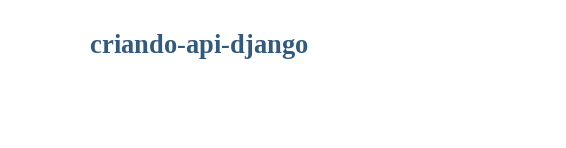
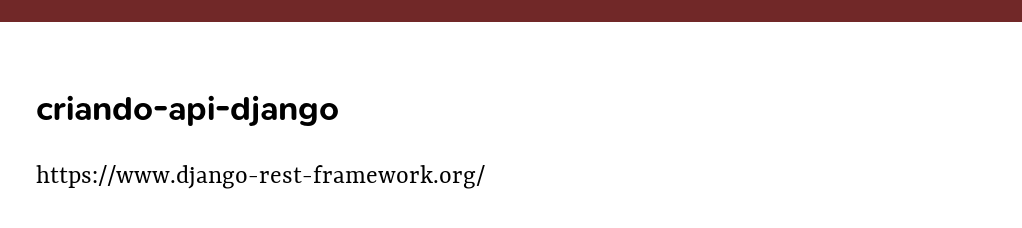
(308, 46) none -> [36,165,485,189] // https://www.django-rest-framework.org/

